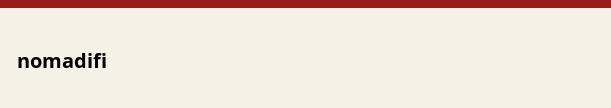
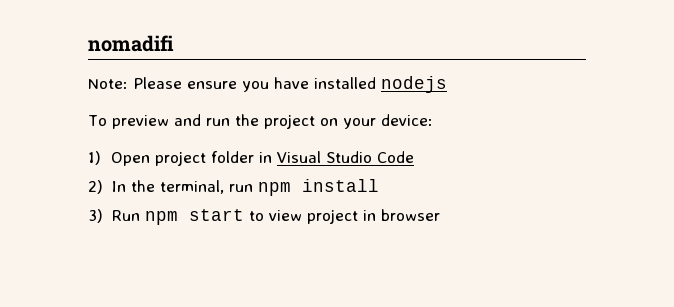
(107, 60) none -> [88,76,447,93] [88,114,433,129] [88,151,415,166] [88,179,379,196] [88,209,440,225] // Note: Please ensure you have installed nodejs // To preview and run the project on your device: // 1) Open project folder in Visual Studio Code // 2) In the terminal, run npm install // 3) Run npm start to view project in browser

